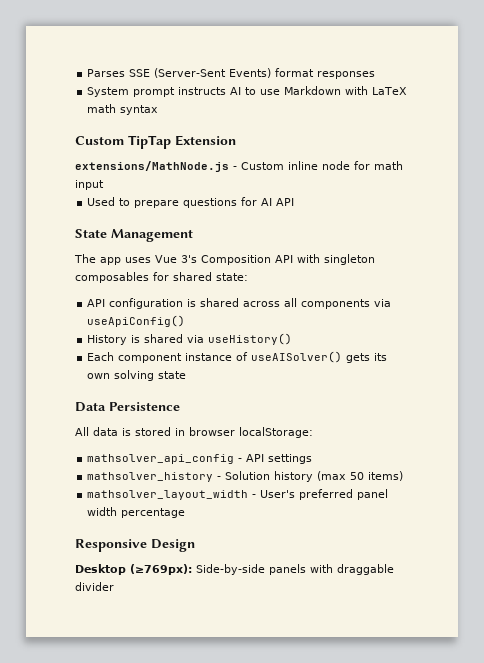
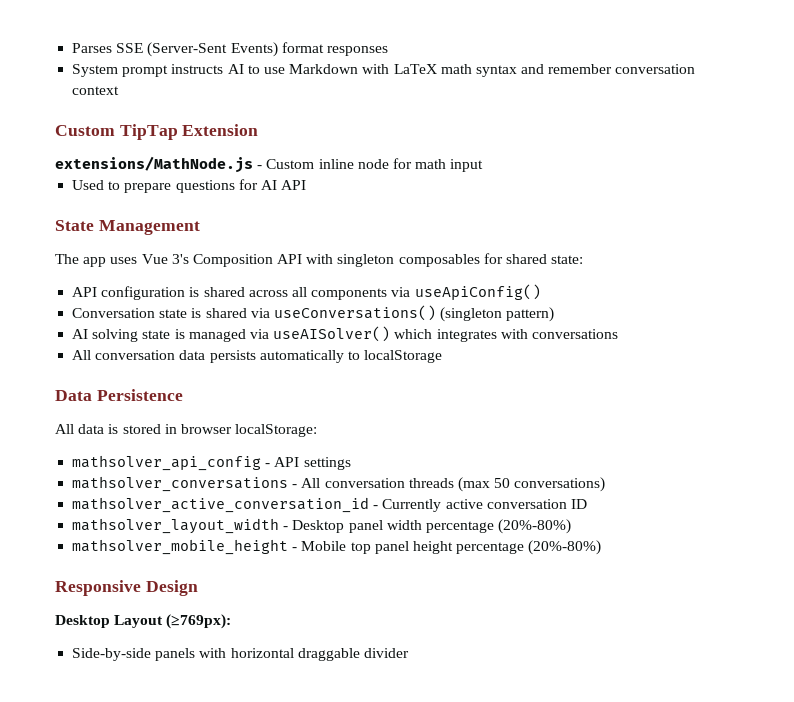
(159, 110) none -> [521,64,696,74] [72,86,120,95] and remember conversation context
[87,335,128,345] History -> [72,308,188,318] Conversation state
[208,333,293,345] [87,351,388,363] [87,370,187,381] useHistory() // Each component instance of useAISolver() gets its own solving state -> [273,305,555,322] [72,326,618,342] [72,350,443,363] useConversations() (singleton pattern) // AI solving state is managed via useAISolver() which integrates with conversations // All conversation data persists automatically to localStorage
[87,471,404,482] mathsolver_history - Solution history (max 50 items) -> [72,476,606,492] [72,497,587,513] mathsolver_conversations - All conversation threads (max 50 conversations) // mathsolver_active_conversation_id - Currently active conversation ID
[260,489,354,500] User's preferred -> [292,520,345,533] Desktop
(186, 513) none -> [498,519,572,534] [72,539,602,555] (20%-80%) // mathsolver_mobile_height - Mobile top panel height percentage (20%-80%)
(126, 569) none -> [114,615,164,628] Layout
(192, 569) none -> (232, 621) //
(333, 568) none -> [230,648,294,658] horizontal

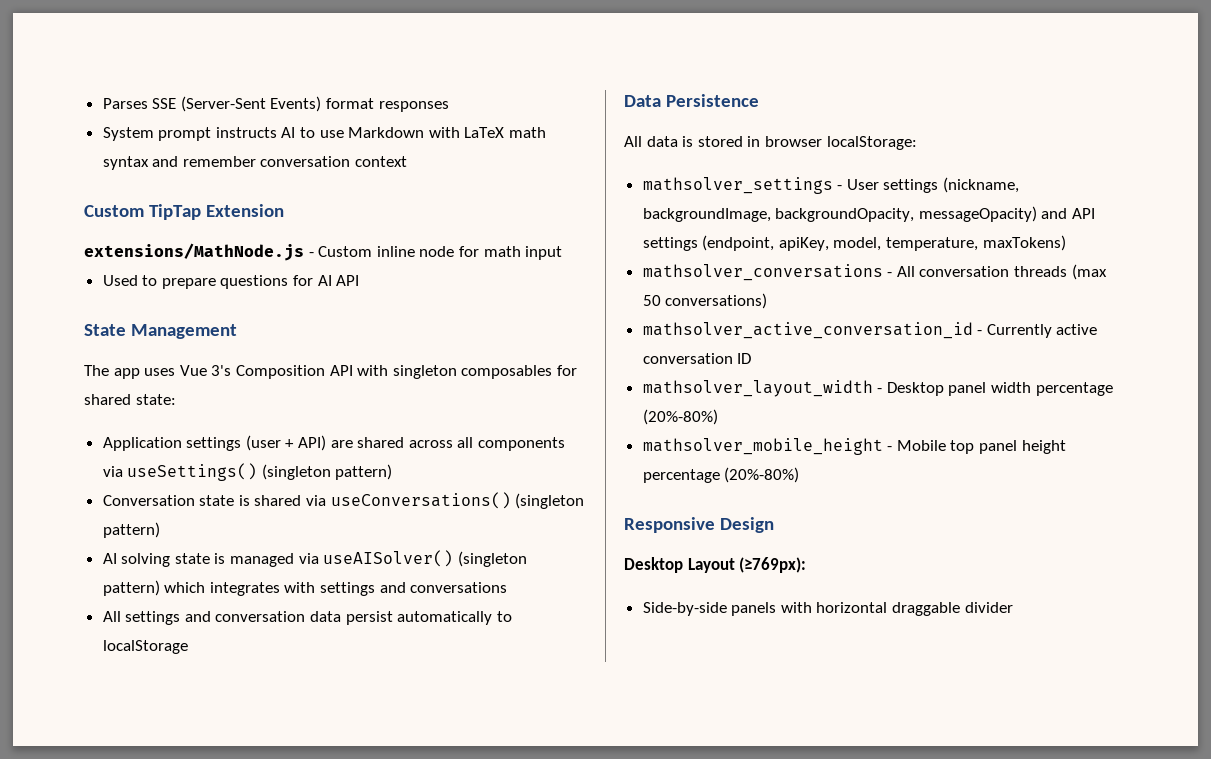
[72,286,200,300] API configuration is -> [102,435,353,451] Application settings (user + API) are
[414,284,541,300] useApiConfig() -> [127,463,393,481] useSettings() (singleton pattern)
(391, 334) none -> [457,551,527,567] [102,580,160,596] (singleton pattern)
(528, 334) none -> [320,582,406,596] settings and
(92, 355) none -> [125,611,211,625] settings and
[209,350,256,363] persists -> [345,611,393,625] persist
[72,455,351,471] mathsolver_api_config - API settings -> [642,177,1020,194] [642,206,1096,222] [642,235,1066,251] mathsolver_settings - User settings (nickname, backgroundImage, backgroundOpacity, messageOpacity) and API settings (endpoint, apiKey, model, temperature, maxTokens)

